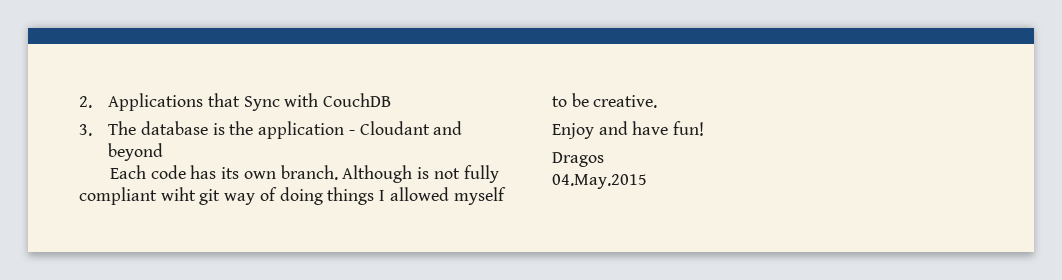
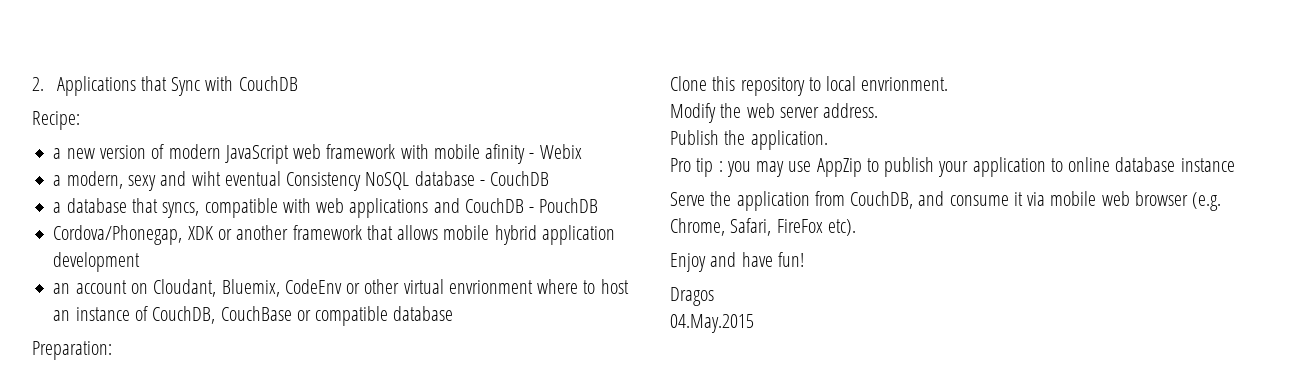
[79,121,463,139] [108,143,164,161] [109,165,499,183] [79,187,506,205] [552,93,658,108] 3. The database is the application - Cloudant and beyond // Each code has its own branch. Although is not fully compliant wiht git way of doing things I allowed myself to be creative. -> [32,111,80,130] [53,144,582,164] [53,171,550,191] [53,198,599,218] [53,225,615,245] [53,252,141,272] [53,279,629,297] [53,306,454,326] [32,341,112,360] [670,76,949,96] [670,103,879,123] [670,130,828,150] [670,157,1235,177] [670,191,1222,211] [670,218,856,236] Recipe: // a new version of modern JavaScript web framework with mobile afinity - Webix // a modern, sexy and wiht eventual Consistency NoSQL database - CouchDB // a database that syncs, compatible with web applications and CouchDB - PouchDB // Cordova/Phonegap, XDK or another framework that allows mobile hybrid application development // an account on Cloudant, Bluemix, CodeEnv or other virtual envrionment where to host an instance of CouchDB, CouchBase or compatible database // Preparation: // Clone this repository to local envrionment. // Modify the web server address. // Publish the application. // Pro tip : you may use AppZip to publish your application to online database instance // Serve the application from CouchDB, and consume it via mobile web browser (e.g. Chrome, Safari, FireFox etc).

